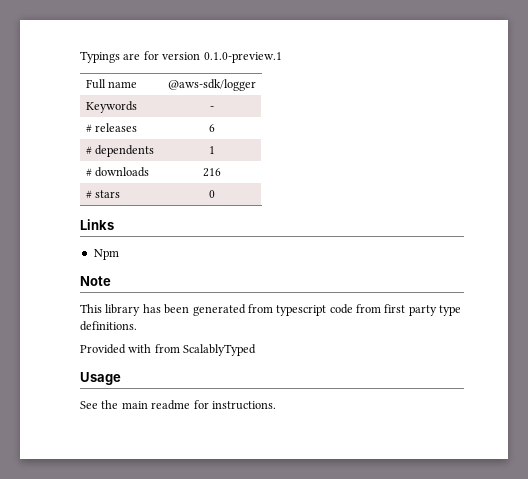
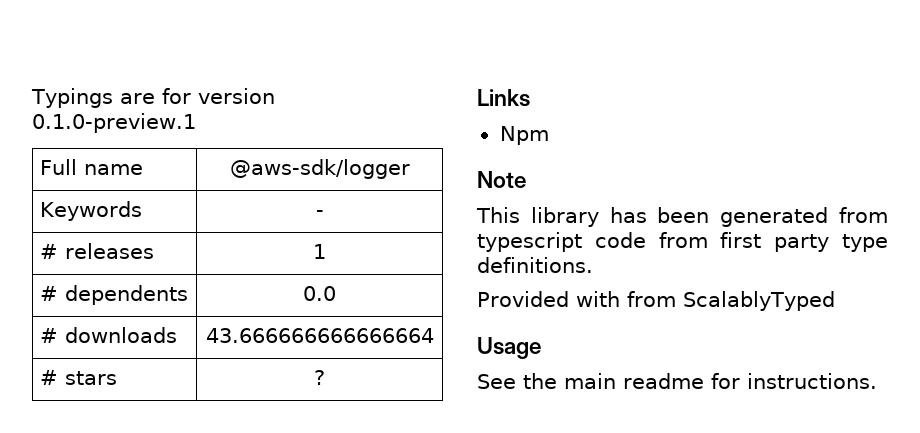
[208,124,215,132] 6 -> [313,244,326,259] 1
[208,146,215,154] 1 -> [303,286,336,301] 0.0
[202,168,221,177] 216 -> [205,328,434,343] 43.666666666666664
[208,190,215,198] 0 -> [314,370,325,385] ?

